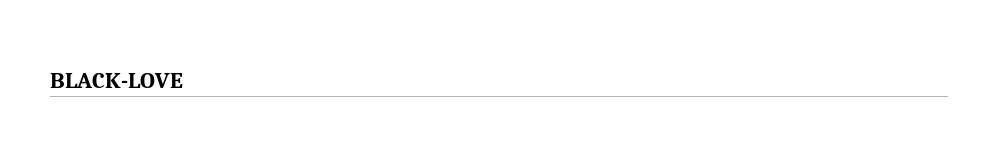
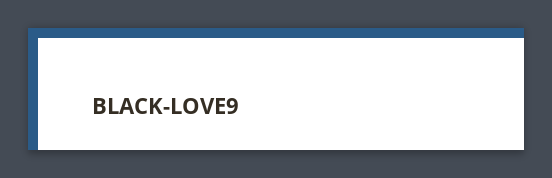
[50,73,183,88] BLACK-LOVE -> [92,98,239,114] BLACK-LOVE9

